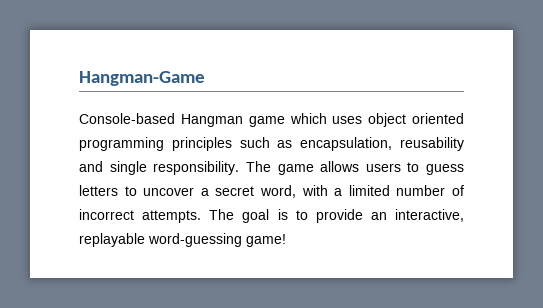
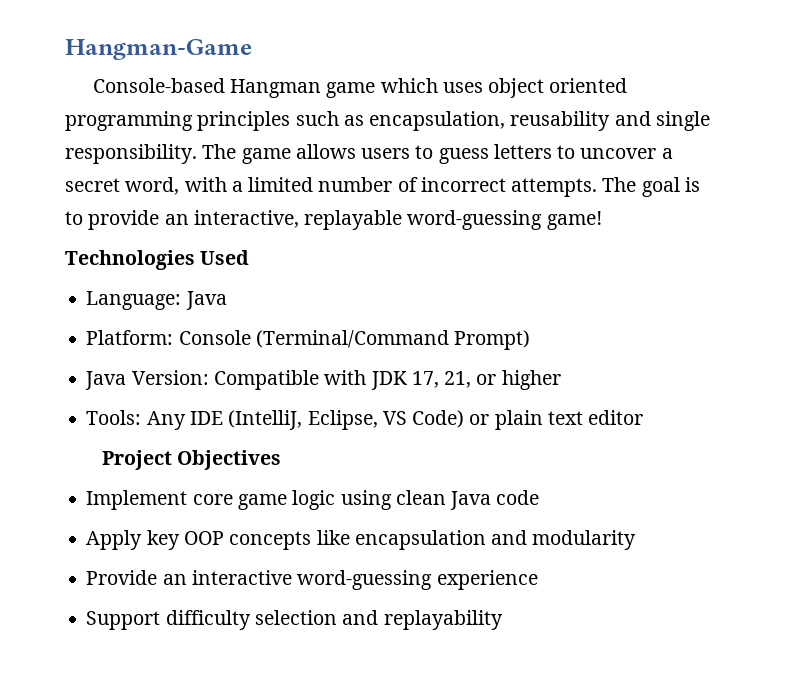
(286, 240) none -> [65,250,250,270] [86,291,227,310] [86,330,531,350] [85,370,561,390] [86,410,644,430] [101,450,281,470] [86,490,540,510] [86,530,637,550] [86,570,538,590] [86,610,503,630] // Technologies Used // Language: Java // Platform: Console (Terminal/Command Prompt) // Java Version: Compatible with JDK 17, 21, or higher // Tools: Any IDE (IntelliJ, Eclipse, VS Code) or plain text editor // Project Objectives // Implement core game logic using clean Java code // Apply key OOP concepts like encapsulation and modularity // Provide an interactive word-guessing experience // Support difficulty selection and replayability

